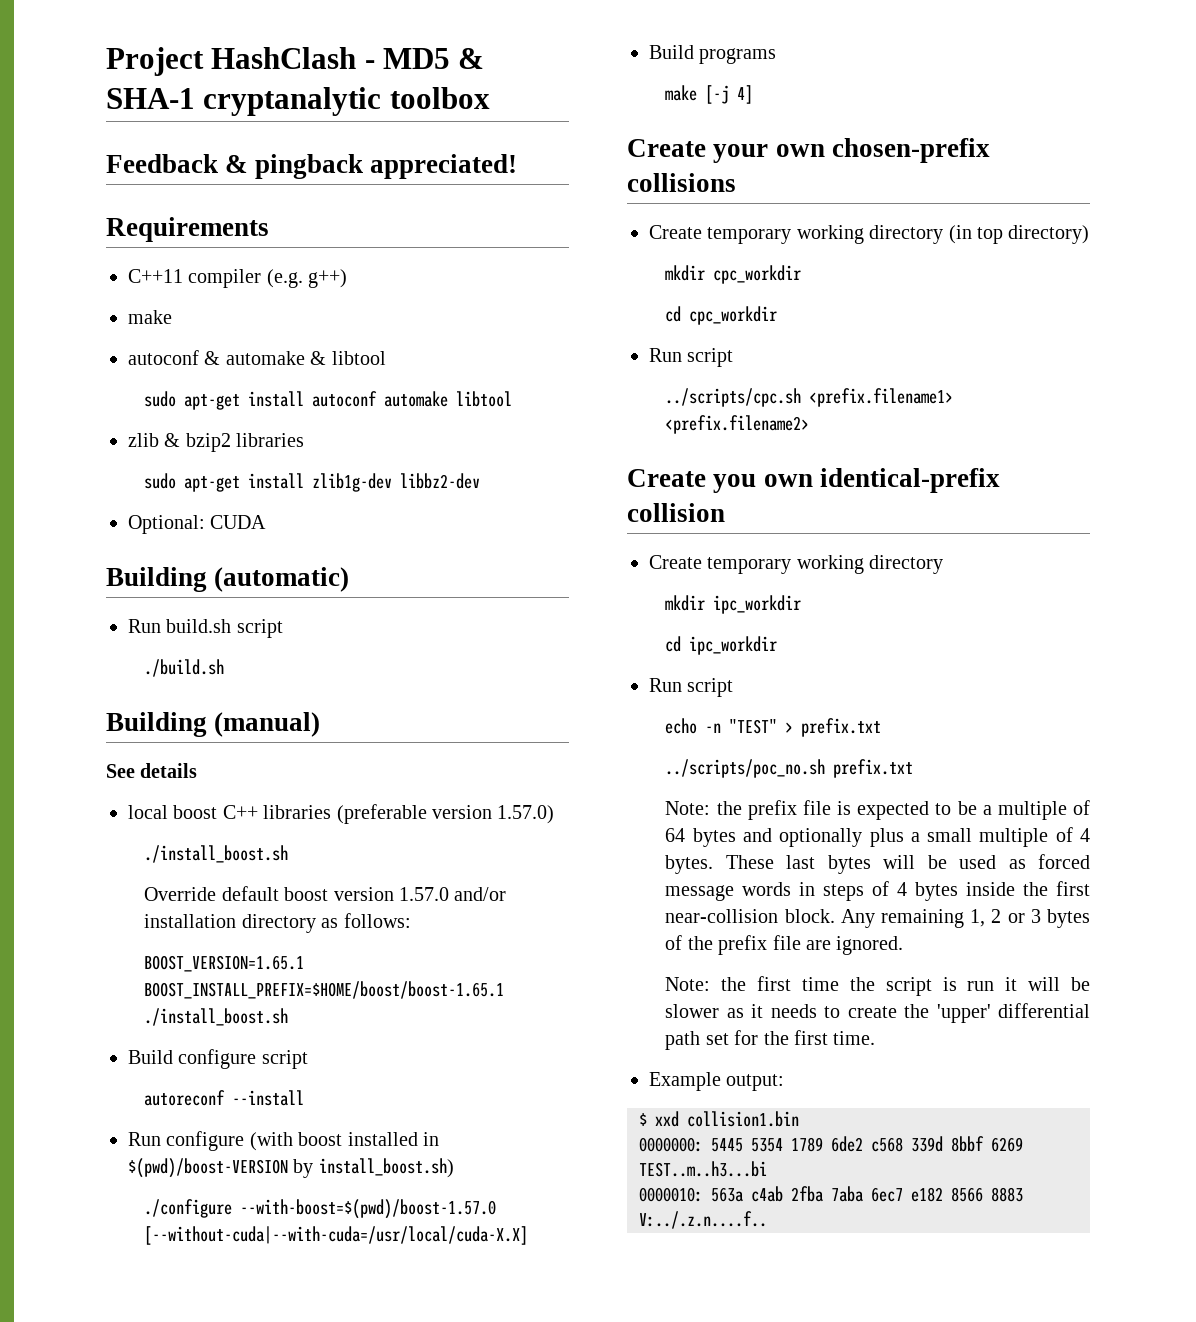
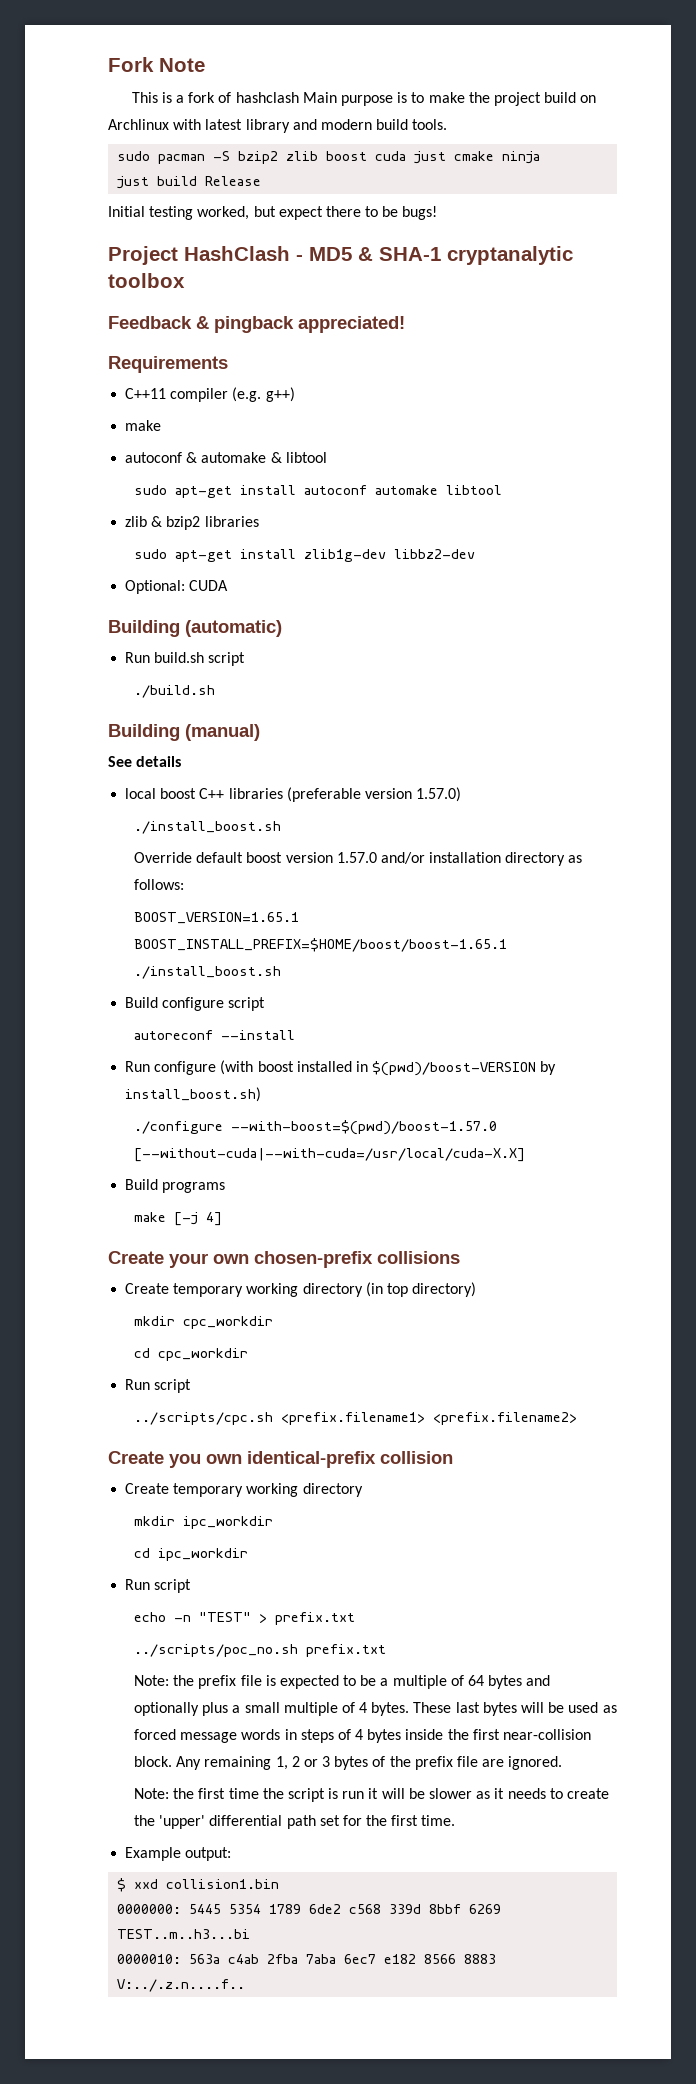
(106, 61) none -> [108,57,205,72] [131,92,597,106] [108,119,448,133] [117,151,541,164] [117,176,262,189] [108,206,438,220] Fork Note // This is a fork of hashclash Main purpose is to make the project build on Archlinux with latest library and modern build tools. // sudo pacman -S bzip2 zlib boost cuda just cmake ninja // just build Release // Initial testing worked, but expect there to be bugs! //

